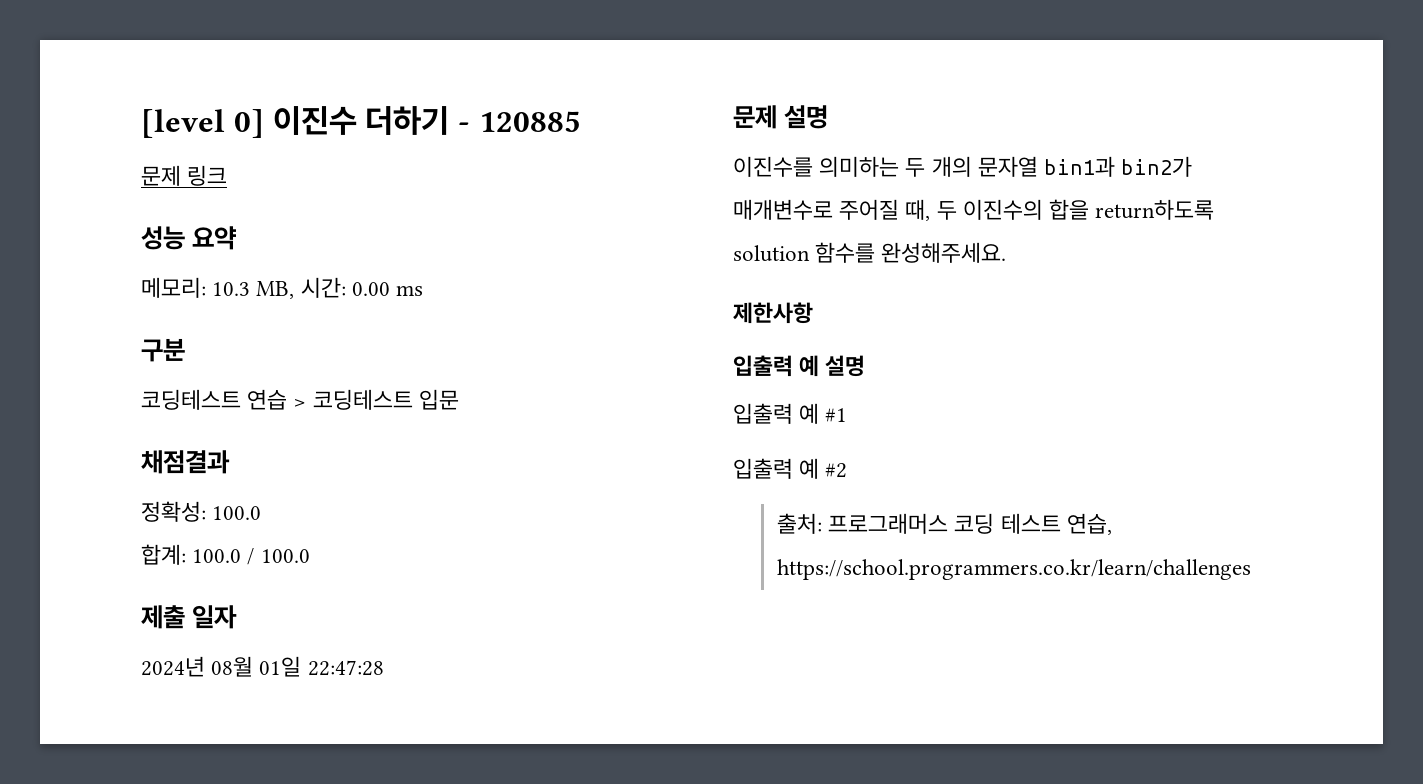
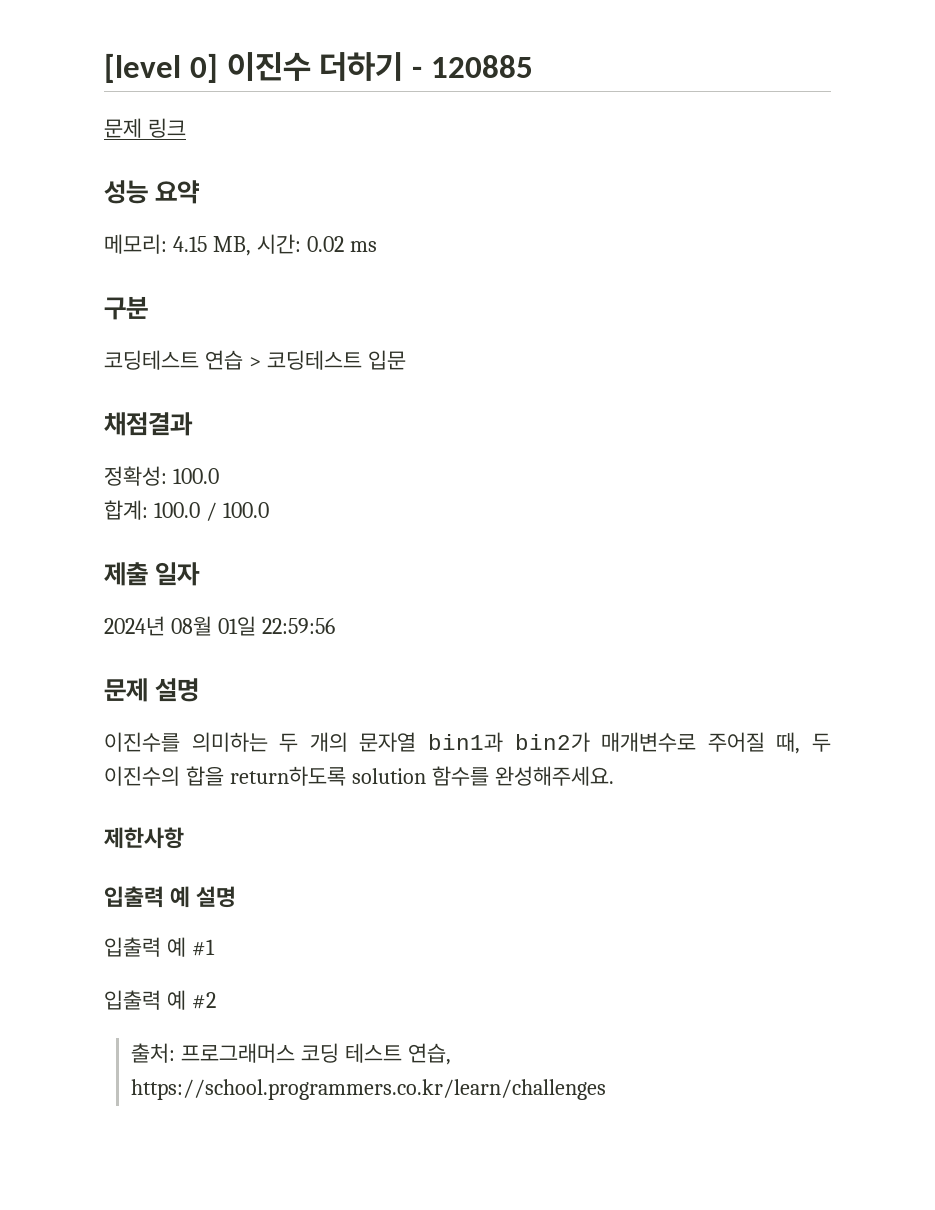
[212,282,251,296] 10.3 -> [172,236,207,252] 4.15
[351,282,390,296] 0.00 -> [306,236,344,252] 0.02
[307,660,384,676] 22:47:28 -> [261,618,335,634] 22:59:56

